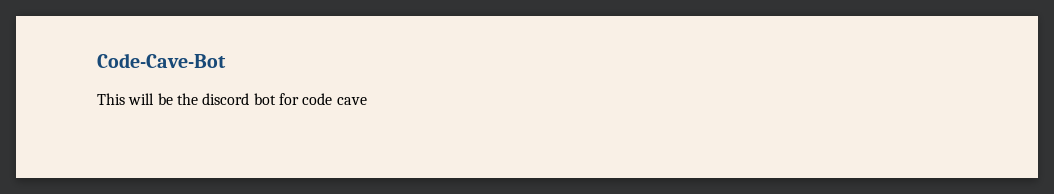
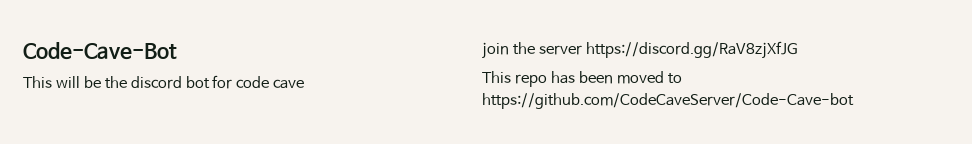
(367, 101) none -> [482,41,798,59] [482,71,682,87] [482,93,854,109] // join the server https://discord.gg/RaV8zjXfJG // This repo has been moved to https://github.com/CodeCaveServer/Code-Cave-bot

